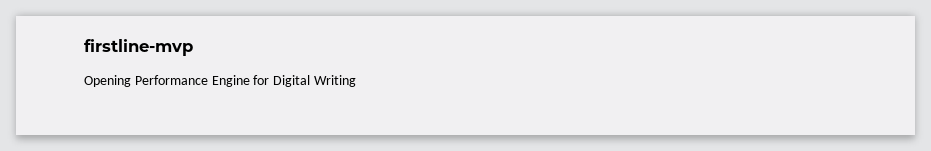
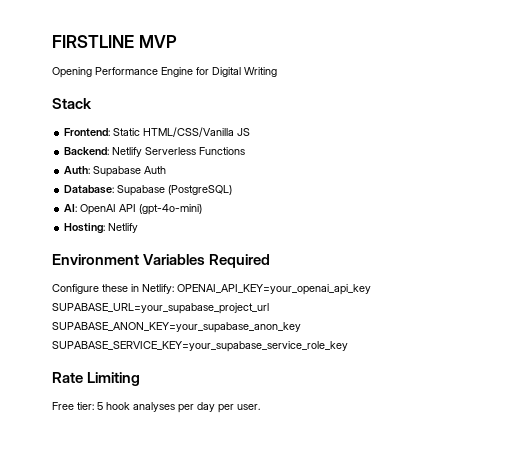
[84,39,193,56] firstline-mvp -> [52,35,177,48] FIRSTLINE MVP
(356, 81) none -> [52,98,92,109] [64,127,251,137] [64,147,246,157] [64,166,167,177] [64,185,233,196] [64,204,203,215] [64,223,139,234] [52,254,271,268] [52,284,371,295] [52,303,269,314] [52,322,301,333] [52,341,348,352] [52,372,141,386] [52,402,260,413] // Stack // Frontend: Static HTML/CSS/Vanilla JS // Backend: Netlify Serverless Functions // Auth: Supabase Auth // Database: Supabase (PostgreSQL) // AI: OpenAI API (gpt-4o-mini) // Hosting: Netlify // Environment Variables Required // Configure these in Netlify: OPENAI_API_KEY=your_openai_api_key SUPABASE_URL=your_supabase_project_url SUPABASE_ANON_KEY=your_supabase_anon_key SUPABASE_SERVICE_KEY=your_supabase_service_role_key // Rate Limiting // Free tier: 5 hook analyses per day per user.

